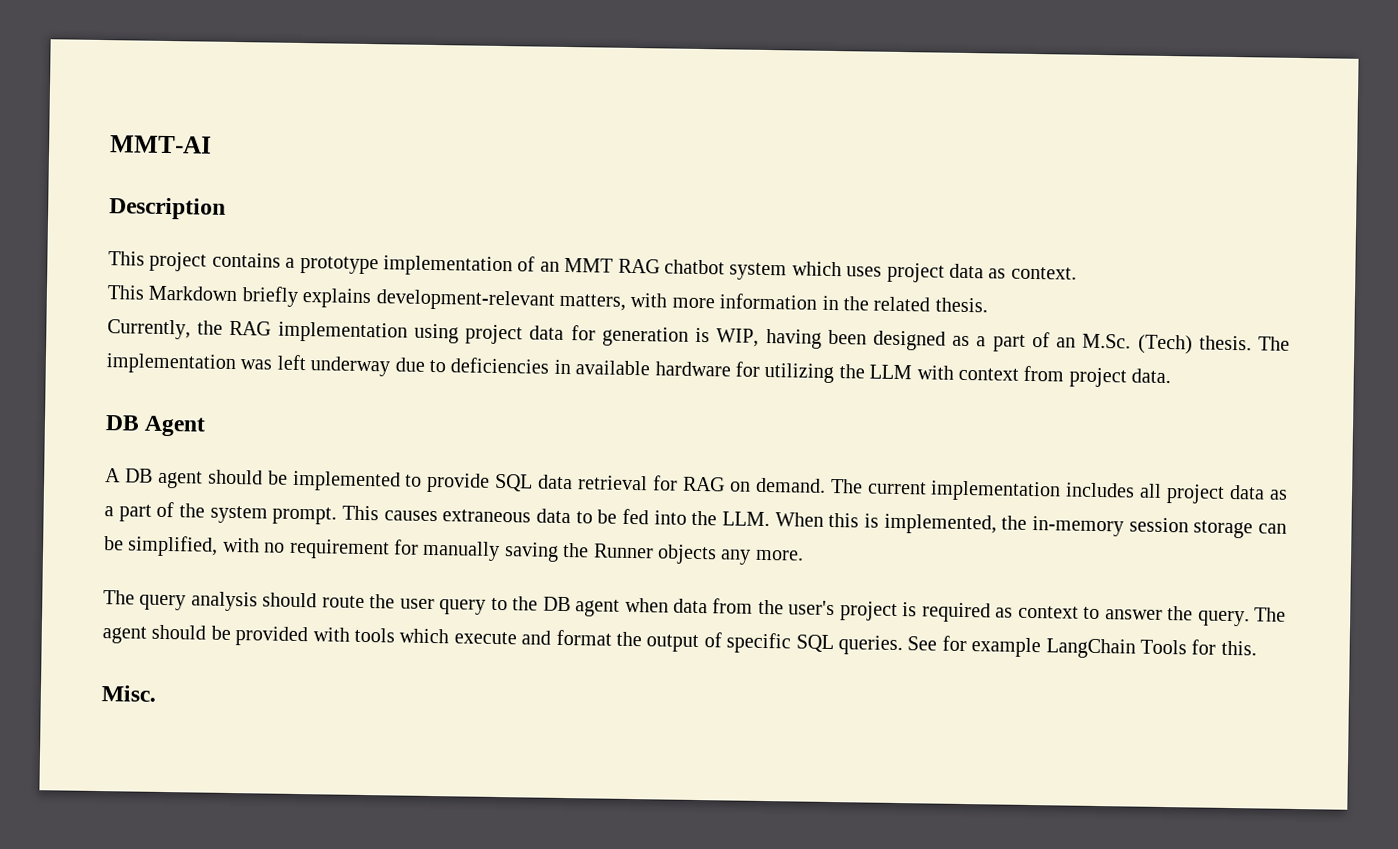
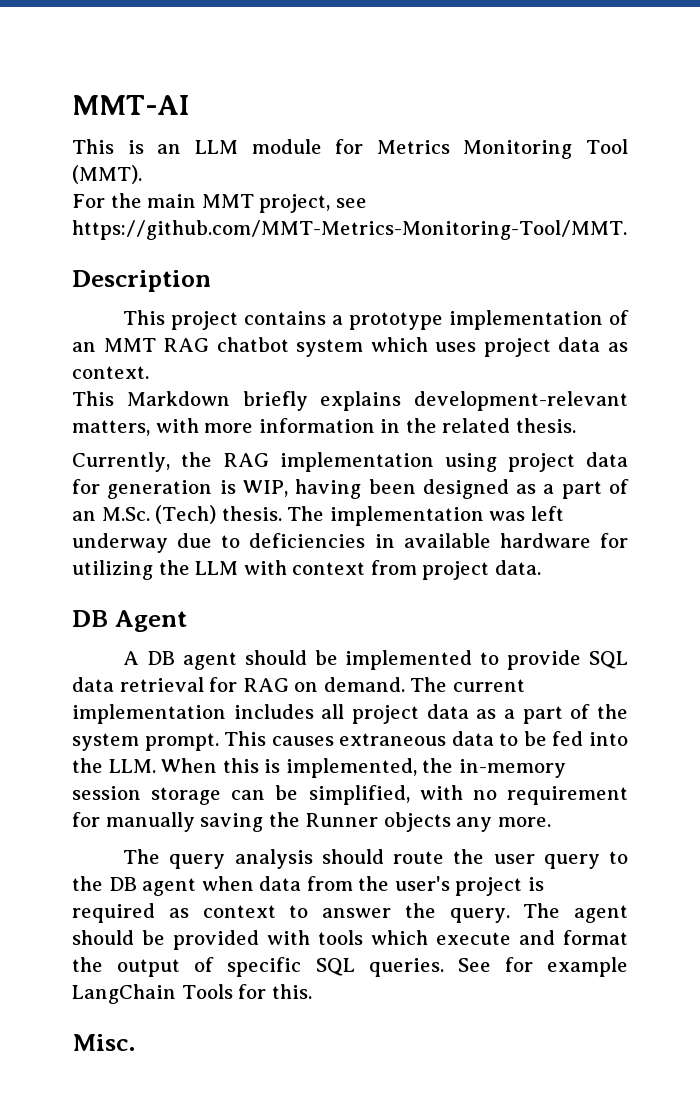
(212, 144) none -> [72,139,629,159] [72,165,142,184] [72,193,367,213] [72,220,627,240] // This is an LLM module for Metrics Monitoring Tool (MMT). // For the main MMT project, see https://github.com/MMT-Metrics-Monitoring-Tool/MMT.

